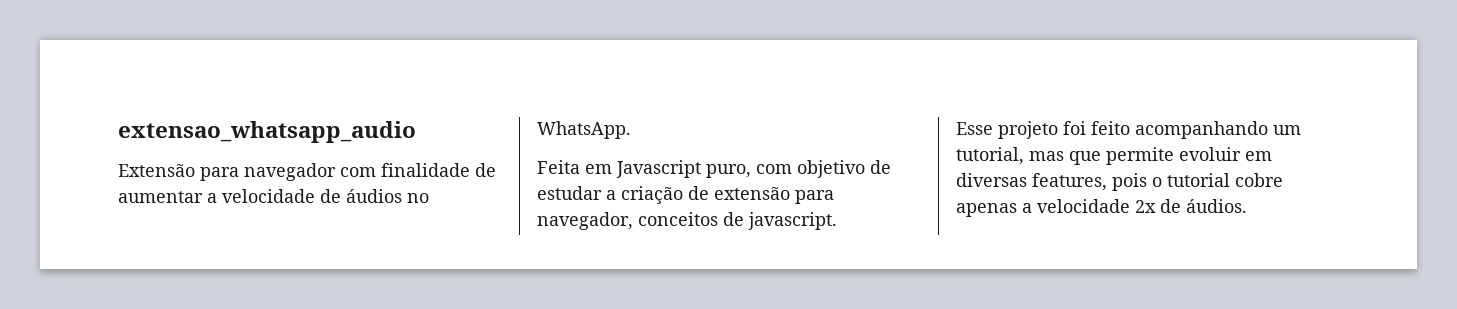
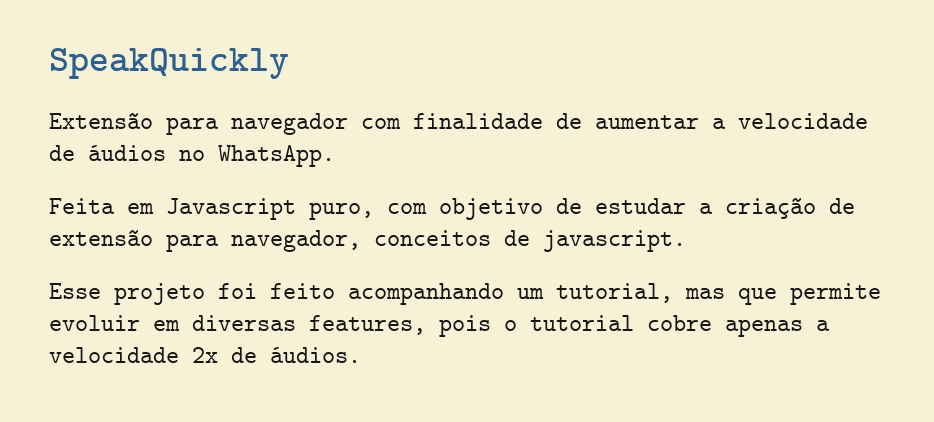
[118,121,416,143] extensao_whatsapp_audio -> [49,48,289,79] SpeakQuickly

